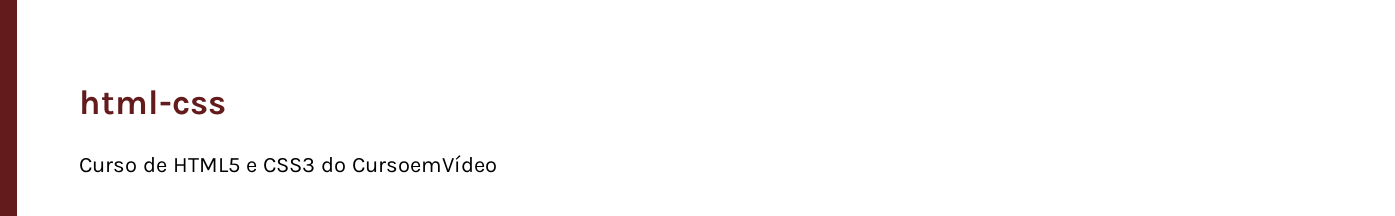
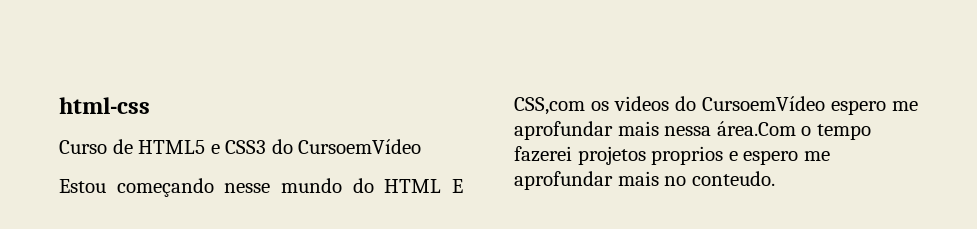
(497, 164) none -> [59,178,464,197] [514,96,918,115] [514,121,871,140] [514,146,830,165] [514,171,775,190] // Estou começando nesse mundo do HTML E CSS,com os videos do CursoemVídeo espero me aprofundar mais nessa área.Com o tempo fazerei projetos proprios e espero me aprofundar mais no conteudo.

